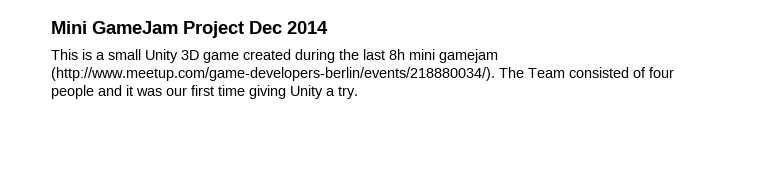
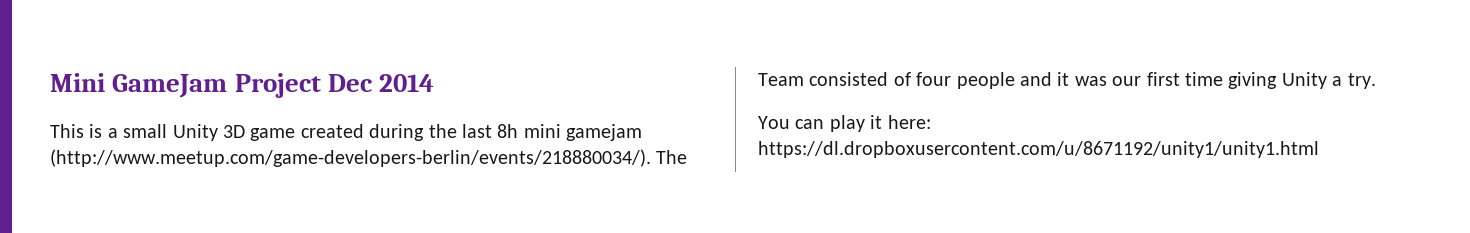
(358, 92) none -> [758,115,931,132] [758,141,1319,158] // You can play it here: https://dl.dropboxusercontent.com/u/8671192/unity1/unity1.html

